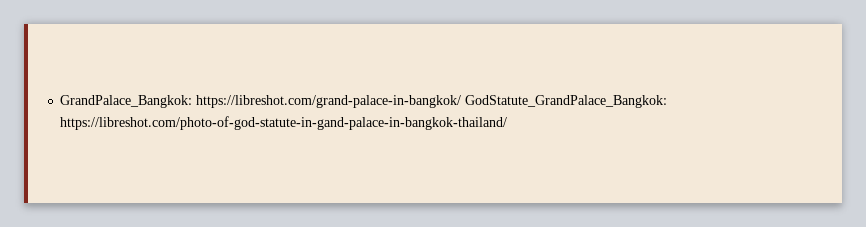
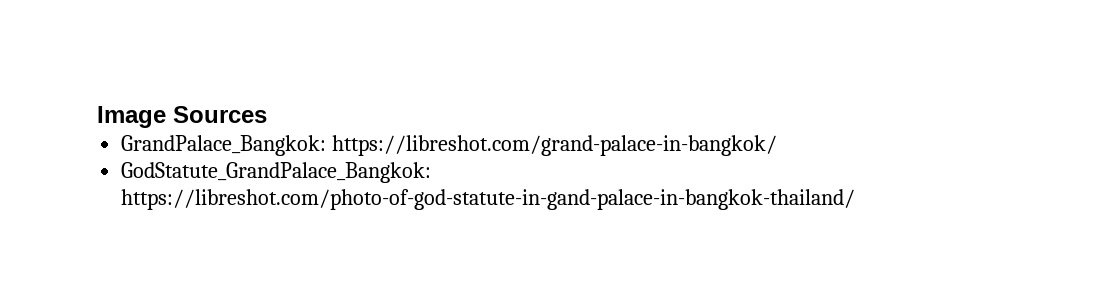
(60, 101) none -> [97,106,267,128] Image Sources //
(462, 101) none -> (778, 145) //

